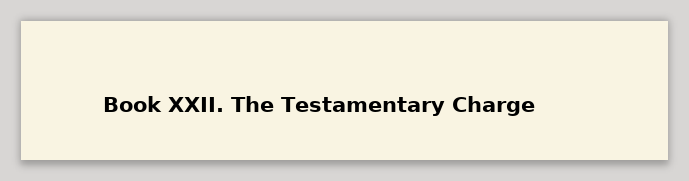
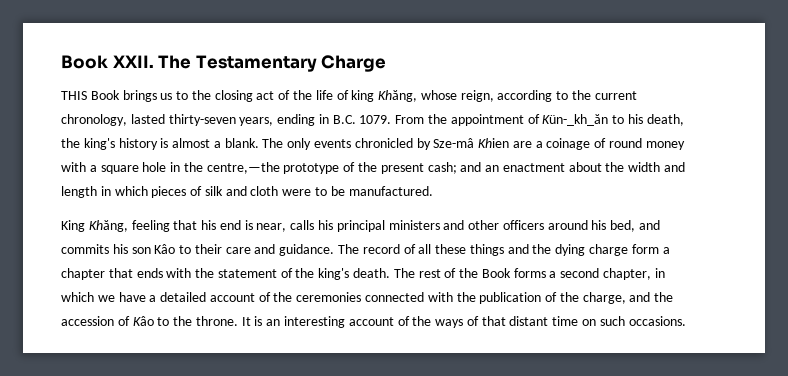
(535, 106) none -> [61,90,637,102] [61,114,684,126] [61,138,685,150] [61,162,686,174] [61,186,433,198] [61,220,661,232] [61,244,670,256] [61,268,665,280] [61,292,674,304] [61,316,686,328] // THIS Book brings us to the closing act of the life of king Khăng, whose reign, according to the current chronology, lasted thirty-seven years, ending in B.C. 1079. From the appointment of Kün-_kh_ăn to his death, the king's history is almost a blank. The only events chronicled by Sze-mâ Khien are a coinage of round money with a square hole in the centre,—the prototype of the present cash; and an enactment about the width and length in which pieces of silk and cloth were to be manufactured. // King Khăng, feeling that his end is near, calls his principal ministers and other officers around his bed, and commits his son Kâo to their care and guidance. The record of all these things and the dying charge form a chapter that ends with the statement of the king's death. The rest of the Book forms a second chapter, in which we have a detailed account of the ceremonies connected with the publication of the charge, and the accession of Kâo to the throne. It is an interesting account of the ways of that distant time on such occasions.

